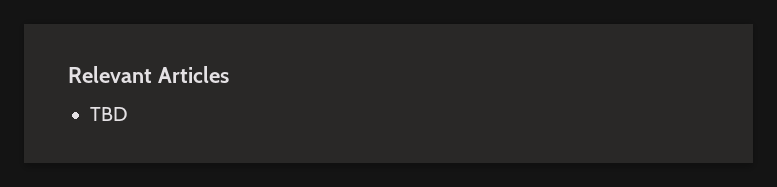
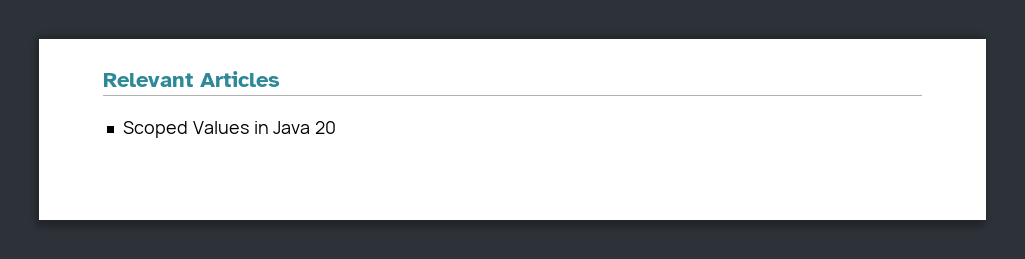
[90,107,128,121] TBD -> [122,121,337,138] Scoped Values in Java 20

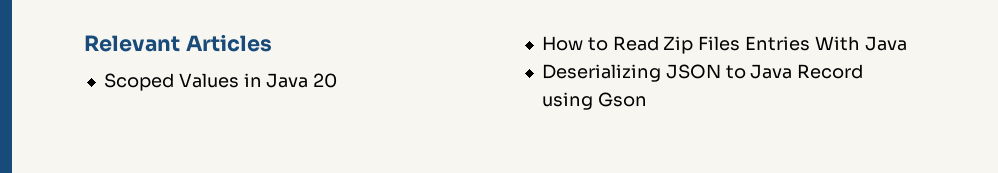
(337, 127) none -> [541,36,907,54] [541,64,864,82] [541,92,647,110] // How to Read Zip Files Entries With Java // Deserializing JSON to Java Record using Gson

